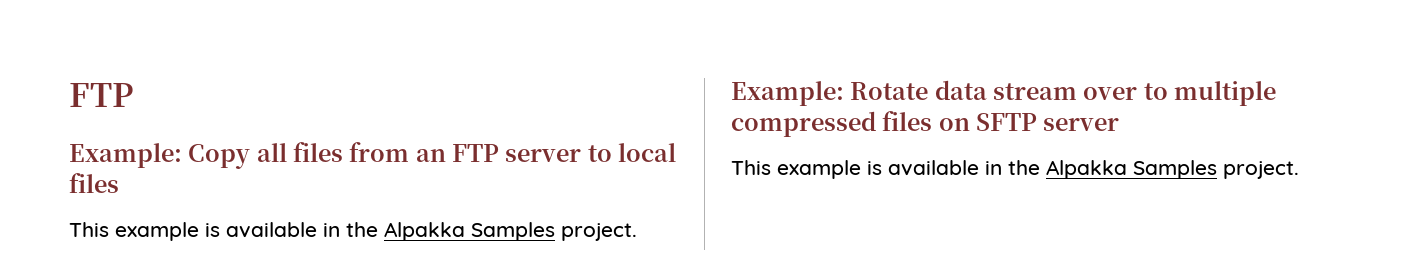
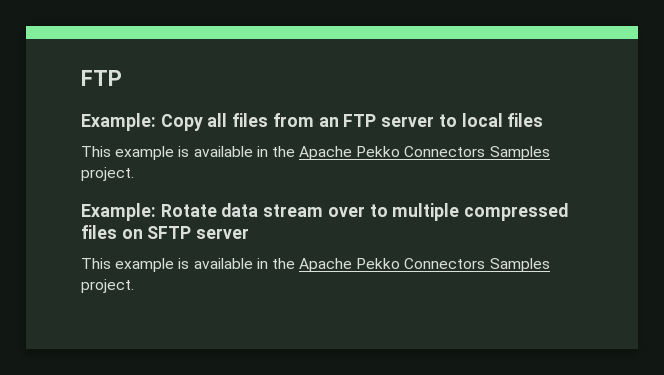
[384,222,465,241] Alpakka -> [299,146,486,160] Apache Pekko Connectors
[1046,160,1127,179] Alpakka -> [299,258,486,272] Apache Pekko Connectors

